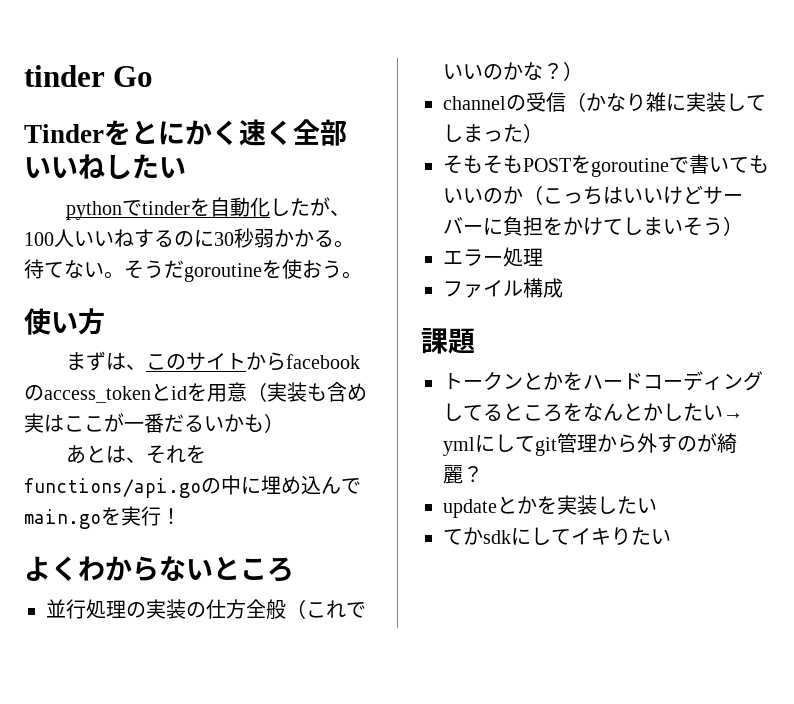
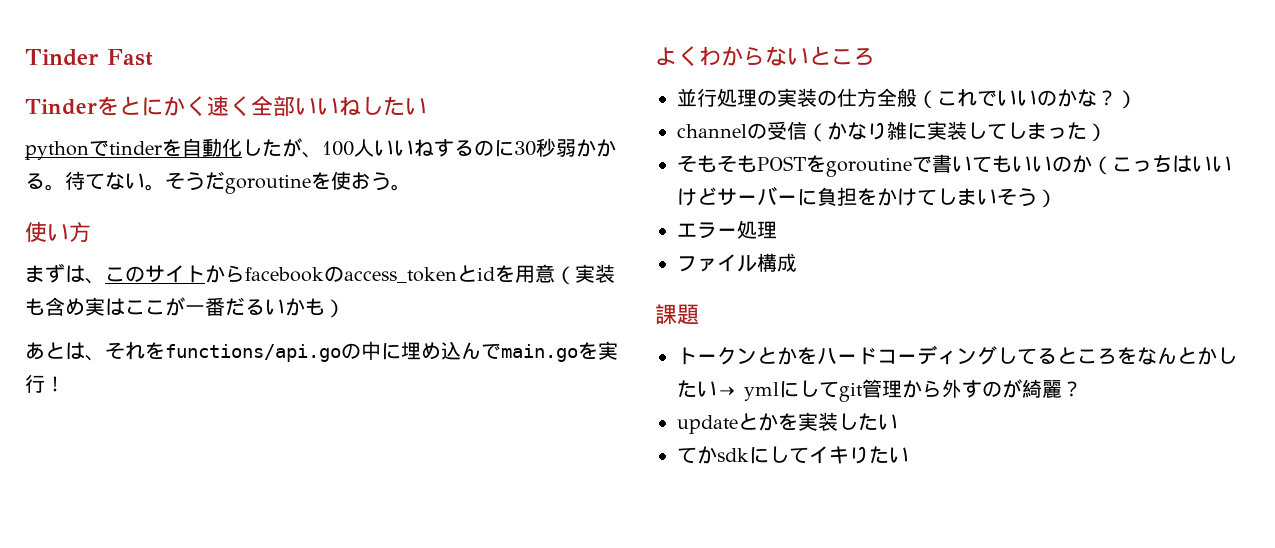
[24,65,154,87] tinder Go -> [25,49,153,66] Tinder Fast

